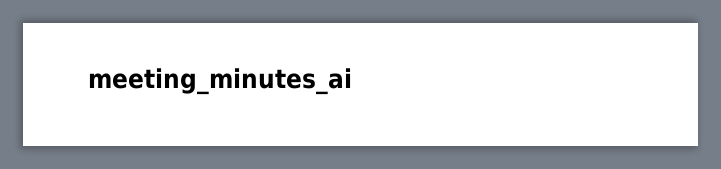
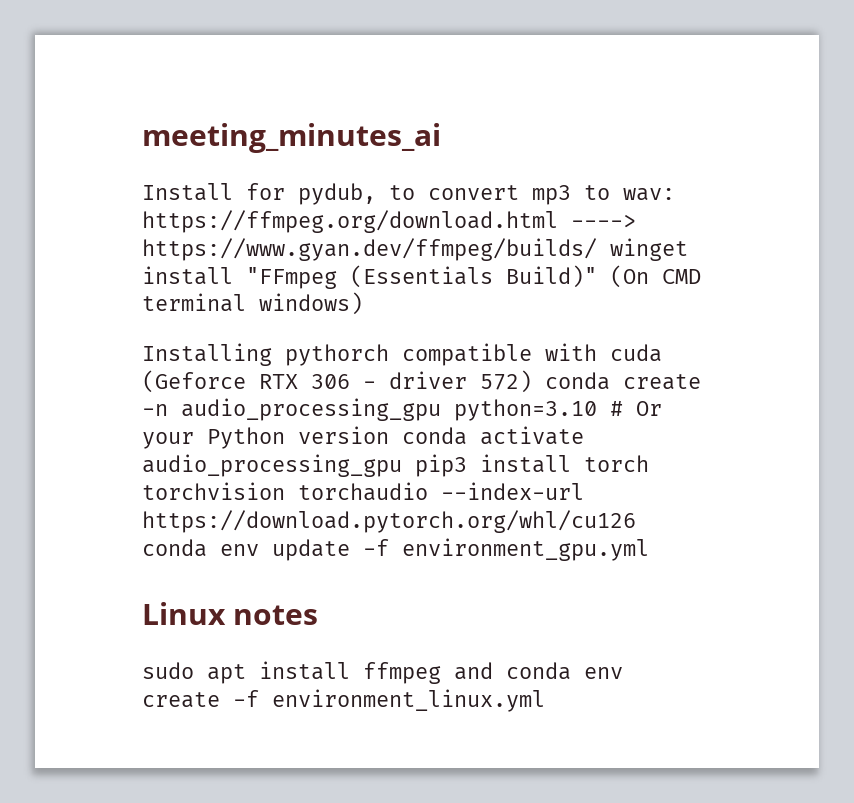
(352, 81) none -> [142,183,675,205] [142,210,636,233] [142,238,688,261] [142,265,701,289] [142,292,363,315] [142,343,662,366] [142,370,701,393] [142,398,662,421] [142,426,584,449] [142,454,649,477] [142,482,584,501] [142,510,636,533] [142,538,649,561] [142,602,319,625] [142,661,623,684] [142,689,545,712] // Install for pydub, to convert mp3 to wav: https://ffmpeg.org/download.html ----> https://www.gyan.dev/ffmpeg/builds/ winget install "FFmpeg (Essentials Build)" (On CMD terminal windows) // Installing pythorch compatible with cuda (Geforce RTX 306 - driver 572) conda create -n audio_processing_gpu python=3.10 # Or your Python version conda activate audio_processing_gpu pip3 install torch torchvision torchaudio --index-url https://download.pytorch.org/whl/cu126 conda env update -f environment_gpu.yml // Linux notes // sudo apt install ffmpeg and conda env create -f environment_linux.yml

